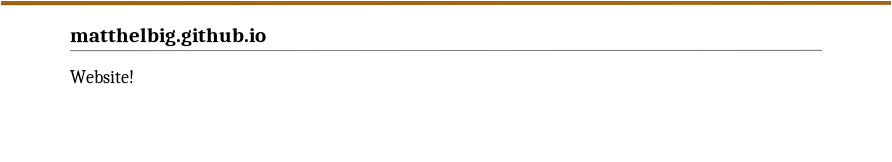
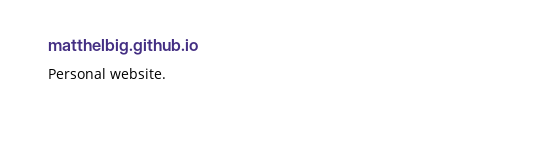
[69,69,135,84] Website! -> [48,68,166,79] Personal website.

